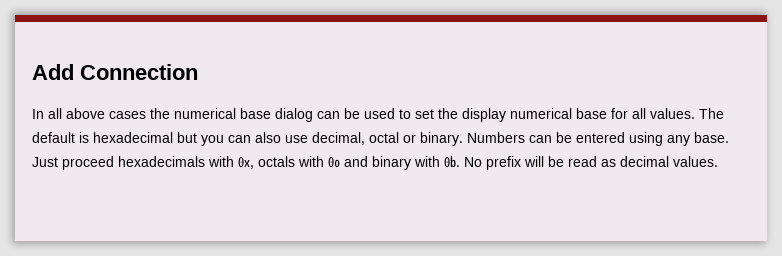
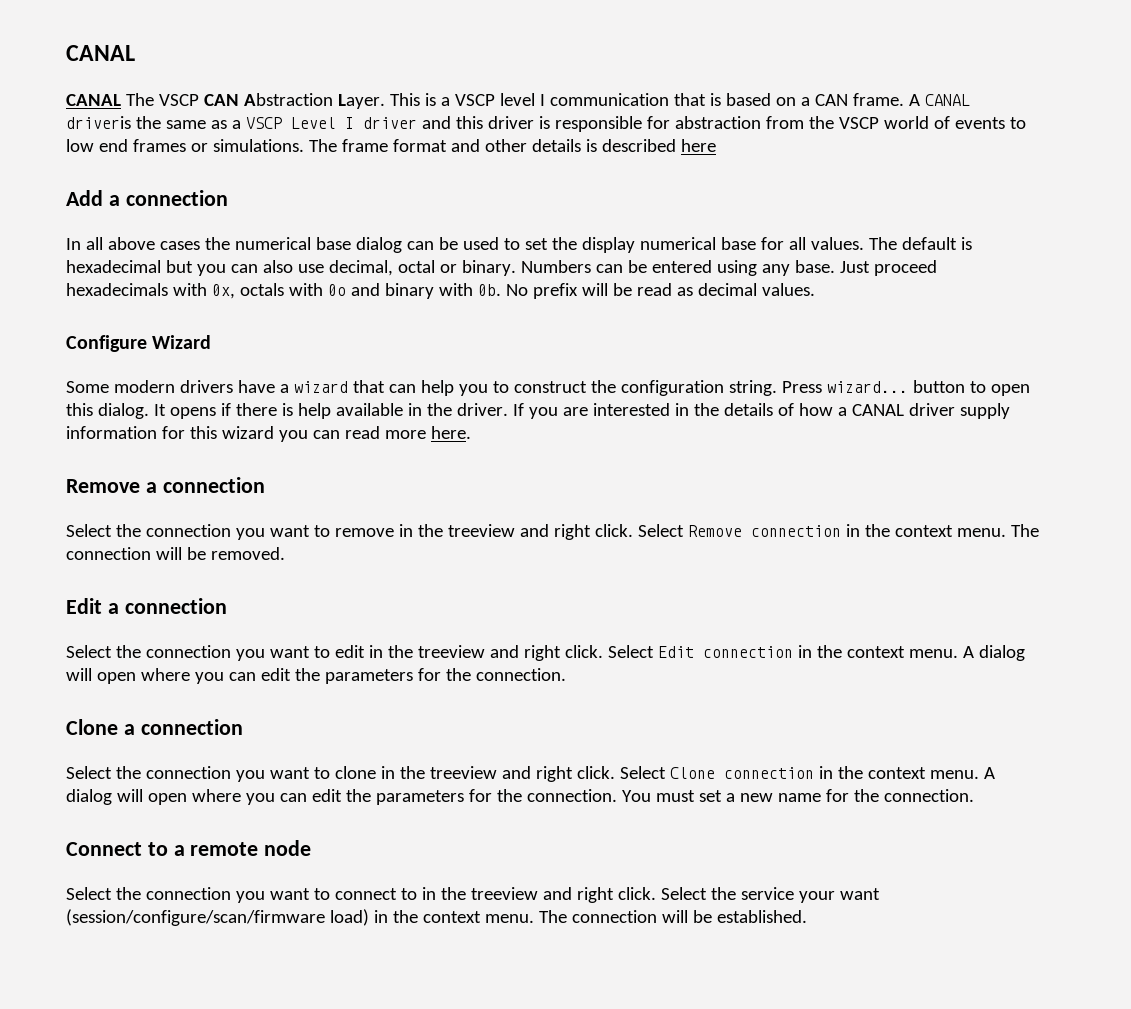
[32,64,198,80] Add Connection -> [66,45,135,61] [66,93,970,109] [66,116,1026,132] [66,139,716,152] [66,190,228,206] CANAL // CANAL The VSCP CAN Abstraction Layer. This is a VSCP level I communication that is based on a CAN frame. A CANAL driveris the same as a VSCP Level I driver and this driver is responsible for abstraction from the VSCP world of events to low end frames or simulations. The frame format and other details is described here // Add a connection
(718, 161) none -> [66,335,212,352] [66,380,1030,396] [66,403,1010,419] [66,426,471,442] [66,477,265,493] [66,524,1039,540] [66,547,285,560] [66,598,227,614] [66,645,1025,661] [66,668,566,684] [66,719,243,735] [66,766,995,782] [66,789,974,805] [66,840,312,856] [66,887,880,903] [66,909,807,926] // Configure Wizard // Some modern drivers have a wizard that can help you to construct the configuration string. Press wizard... button to open this dialog. It opens if there is help available in the driver. If you are interested in the details of how a CANAL driver supply information for this wizard you can read more here. // Remove a connection // Select the connection you want to remove in the treeview and right click. Select Remove connection in the context menu. The connection will be removed. // Edit a connection // Select the connection you want to edit in the treeview and right click. Select Edit connection in the context menu. A dialog will open where you can edit the parameters for the connection. // Clone a connection // Select the connection you want to clone in the treeview and right click. Select Clone connection in the context menu. A dialog will open where you can edit the parameters for the connection. You must set a new name for the connection. // Connect to a remote node // Select the connection you want to connect to in the treeview and right click. Select the service your want (session/configure/scan/firmware load) in the context menu. The connection will be established.

